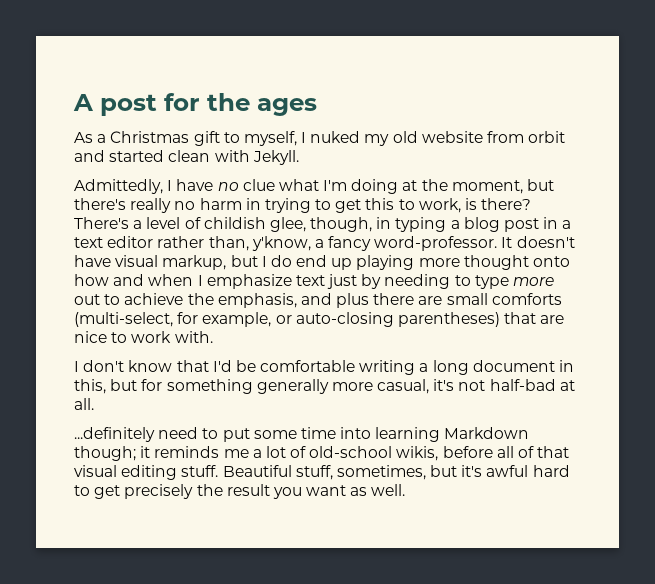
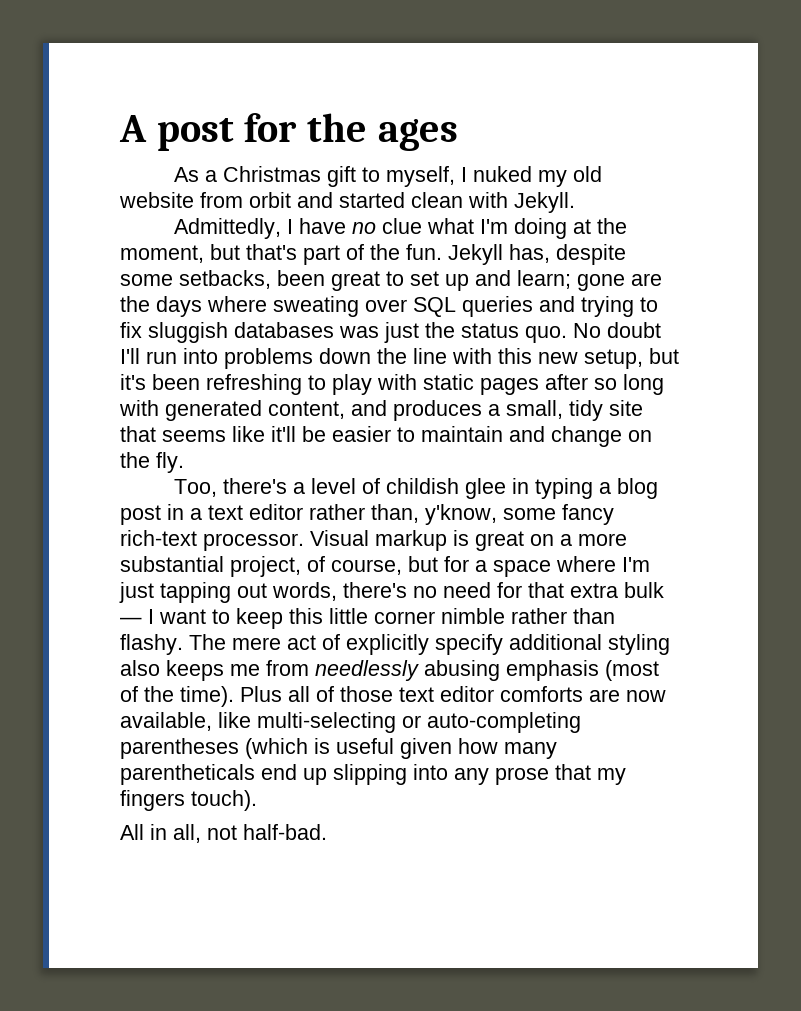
[74,198,532,213] [74,217,129,229] there's really no harm in trying to get this to work, is there? There's -> [246,244,626,265] [120,270,662,291] [120,296,658,317] [120,322,661,343] [120,348,679,369] [120,374,664,395] [119,400,643,421] [120,426,652,447] [120,452,184,473] [174,478,288,497] that's part of the fun. Jekyll has, despite some setbacks, been great to set up and learn; gone are the days where sweating over SQL queries and trying to fix sluggish databases was just the status quo. No doubt I'll run into problems down the line with this new setup, but it's been refreshing to play with static pages after so long with generated content, and produces a small, tidy site that seems like it'll be easier to maintain and change on the fly. // Too, there's
[269,217,373,232] glee, though, -> [465,478,507,499] glee
[314,236,575,251] [74,255,571,270] [74,274,555,289] [74,293,562,308] [74,312,565,327] [74,331,213,343] [74,360,575,375] [74,379,575,394] [74,398,94,410] [74,427,530,442] [74,446,570,461] [74,465,570,480] [74,484,406,499] a fancy word-professor. It doesn't have visual markup, but I do end up playing more thought onto how and when I emphasize text just by needing to type more out to achieve the emphasis, and plus there are small comforts (multi-select, for example, or auto-closing parentheses) that are nice to work with. // I don't know that I'd be comfortable writing a long document in this, but for something generally more casual, it's not half-bad at all. // ...definitely need to put some time into learning Markdown though; it reminds me a lot of old-school wikis, before all of that visual editing stuff. Beautiful stuff, sometimes, but it's awful hard to get precisely the result you want as well. -> [503,504,614,525] [120,530,627,551] [120,556,650,577] [119,582,664,603] [120,608,615,629] [120,634,670,655] [120,660,659,681] [120,686,666,707] [120,712,581,733] [120,738,557,759] [120,764,626,785] [120,790,257,811] [120,824,327,843] some fancy rich-text processor. Visual markup is great on a more substantial project, of course, but for a space where I'm just tapping out words, there's no need for that extra bulk — I want to keep this little corner nimble rather than flashy. The mere act of explicitly specify additional styling also keeps me from needlessly abusing emphasis (most of the time). Plus all of those text editor comforts are now available, like multi-selecting or auto-completing parentheses (which is useful given how many parentheticals end up slipping into any prose that my fingers touch). // All in all, not half-bad.

